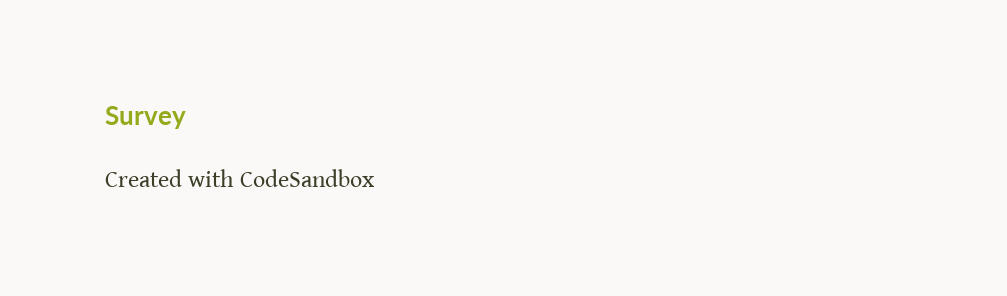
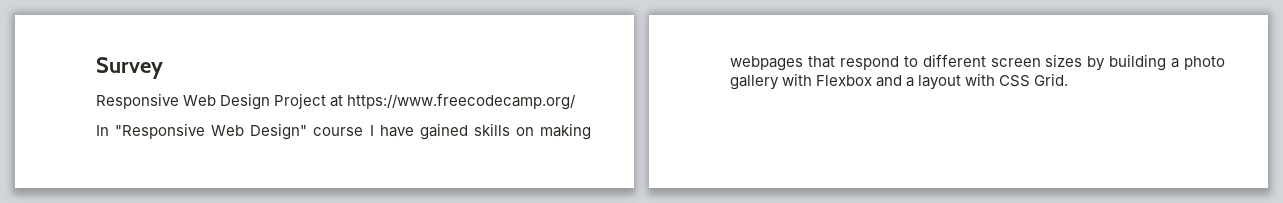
[105,169,375,187] Created with CodeSandbox -> [96,93,577,110] [96,123,592,140] [730,54,1225,71] [730,73,1069,90] Responsive Web Design Project at https://www.freecodecamp.org/ // In "Responsive Web Design" course I have gained skills on making webpages that respond to different screen sizes by building a photo gallery with Flexbox and a layout with CSS Grid.

